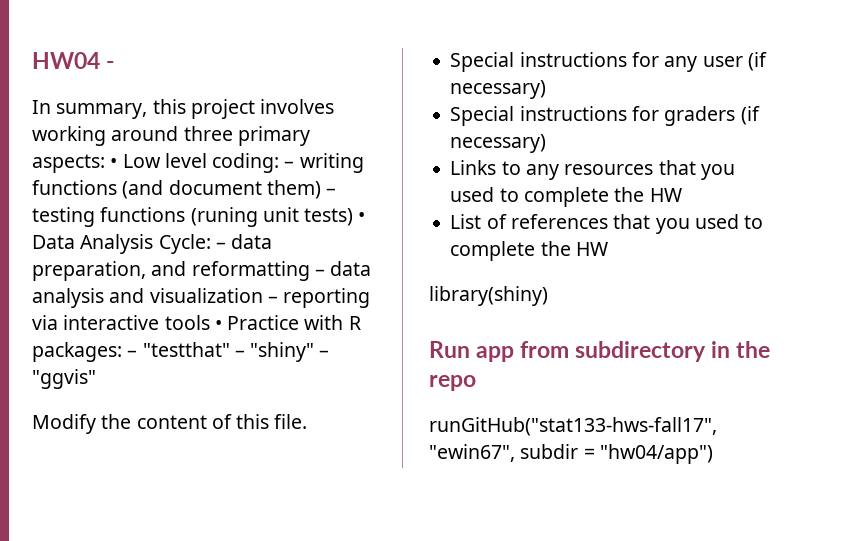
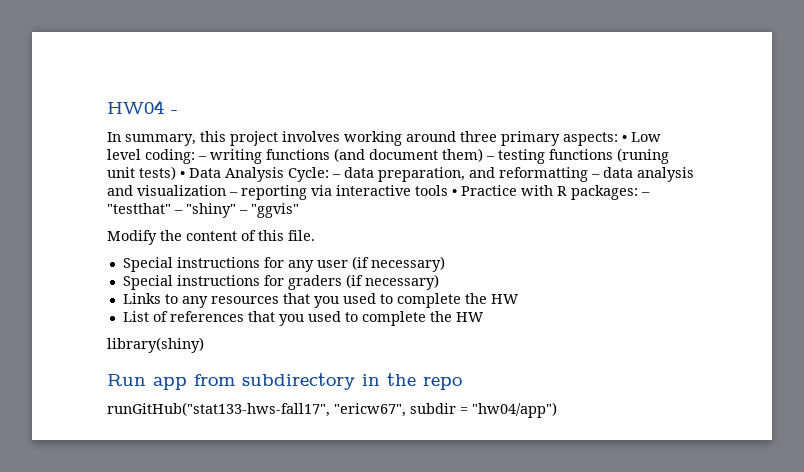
[429,444,515,462] "ewin67", -> [334,403,406,417] "ericw67",

